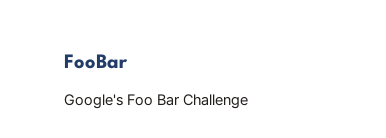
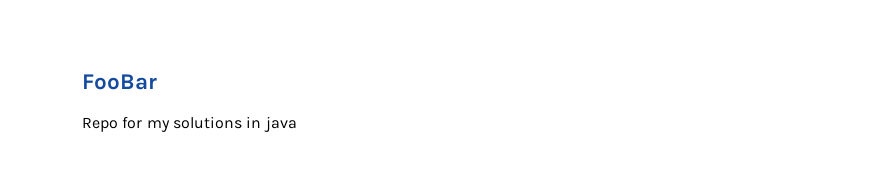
[64,94,249,109] Google's Foo Bar Challenge -> [82,116,297,132] Repo for my solutions in java

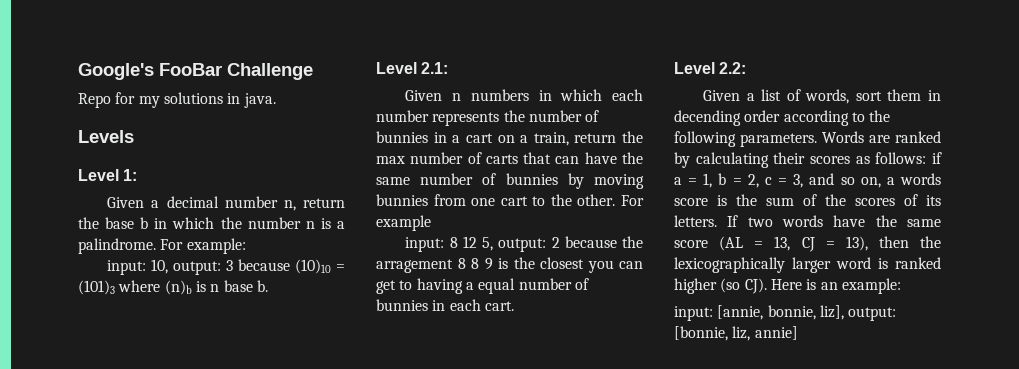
(82, 82) none -> [78,63,154,80] Google's
(157, 82) none -> [227,63,313,80] Challenge
[263,116,297,132] java -> [243,93,276,108] [78,130,134,143] [78,169,138,181] [107,196,345,211] [78,217,345,229] [78,238,246,254] [107,259,346,275] [78,280,268,295] [376,62,449,74] [405,89,643,101] [376,110,600,126] [376,131,643,146] [376,152,643,164] [376,173,644,189] [376,194,644,206] [376,215,431,231] [405,236,643,252] [376,257,643,273] [376,278,589,294] [376,299,514,311] [674,62,747,74] [703,89,941,104] [674,110,891,126] [674,131,941,147] [674,152,942,168] [674,173,941,188] [674,194,941,206] [674,215,941,227] [674,236,941,252] [674,257,941,273] [674,278,901,294] [674,305,897,321] [674,326,798,341] java. // Levels // Level 1: // Given a decimal number n, return the base b in which the number n is a palindrome. For example: // input: 10, output: 3 because (10)10 = (101)3 where (n)b is n base b. // Level 2.1: // Given n numbers in which each number represents the number of bunnies in a cart on a train, return the max number of carts that can have the same number of bunnies by moving bunnies from one cart to the other. For example // input: 8 12 5, output: 2 because the arragement 8 8 9 is the closest you can get to having a equal number of bunnies in each cart. // Level 2.2: // Given a list of words, sort them in decending order according to the following parameters. Words are ranked by calculating their scores as follows: if a = 1, b = 2, c = 3, and so on, a words score is the sum of the scores of its letters. If two words have the same score (AL = 13, CJ = 13), then the lexicographically larger word is ranked higher (so CJ). Here is an example: // input: [annie, bonnie, liz], output: [bonnie, liz, annie]

